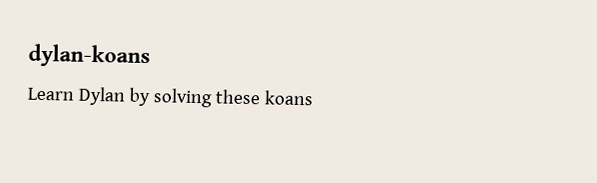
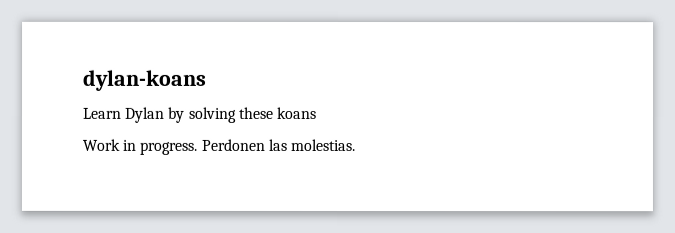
(314, 98) none -> [82,138,355,155] // Work in progress. Perdonen las molestias.

